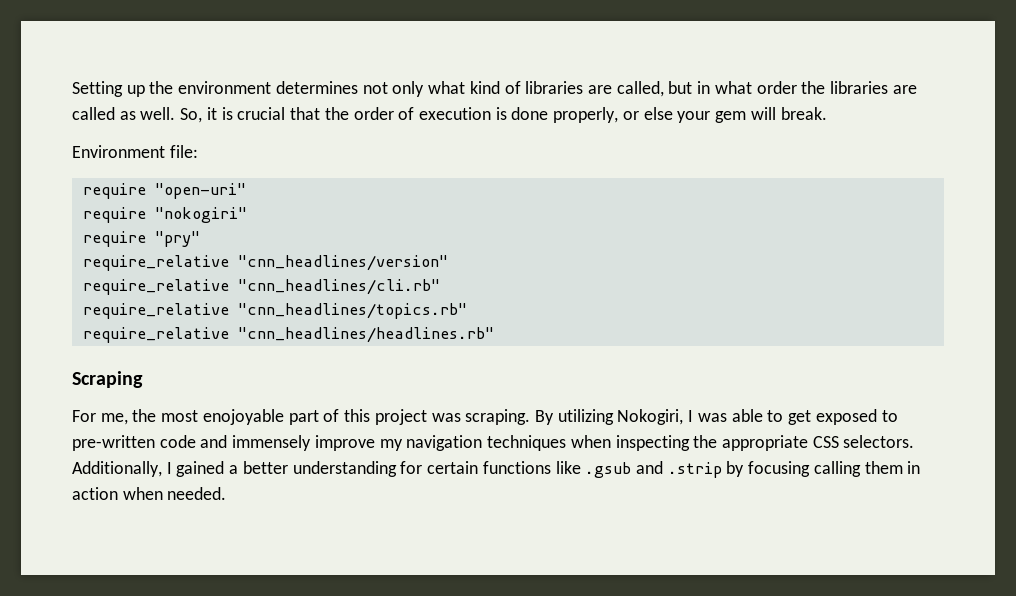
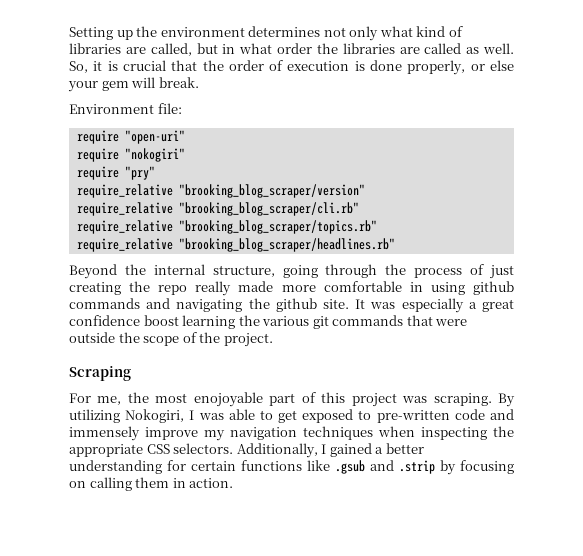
[237,255,448,271] [82,279,440,295] [82,303,467,319] [82,327,494,343] "cnn_headlines/version" // require_relative "cnn_headlines/cli.rb" // require_relative "cnn_headlines/topics.rb" // require_relative "cnn_headlines/headlines.rb" -> [178,184,365,198] [76,202,359,216] [76,220,377,234] [76,238,395,252] [69,264,515,279] [69,281,514,296] [69,298,514,313] [69,315,468,329] [69,332,273,347] "brooking_blog_scraper/version" // require_relative "brooking_blog_scraper/cli.rb" // require_relative "brooking_blog_scraper/topics.rb" // require_relative "brooking_blog_scraper/headlines.rb" // Beyond the internal structure, going through the process of just creating the repo really made more comfortable in using github commands and navigating the github site. It was especially a great confidence boost learning the various git commands that were outside the scope of the project.
(811, 469) none -> [69,481,86,488] on
[72,487,227,500] action when needed. -> [189,478,234,488] action.

